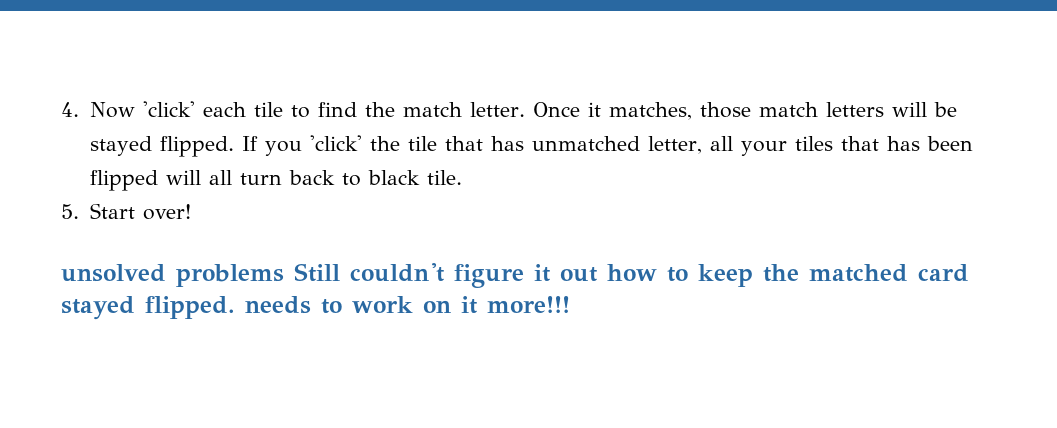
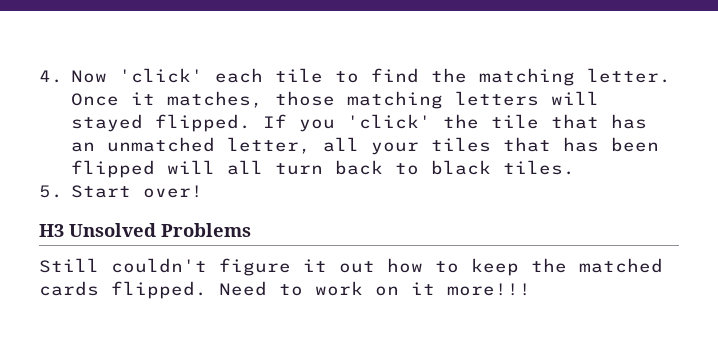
[402,102,462,117] match -> [479,68,576,86] matching
[758,102,818,117] match -> [347,91,444,109] matching
[933,102,957,117] be -> (600, 98) none
(524, 143) none -> [71,142,96,152] an
[426,170,462,185] tile. -> [503,160,576,175] tiles.
[61,264,284,287] unsolved problems -> [39,223,251,237] H3 Unsolved Problems //
[918,264,969,282] [61,296,311,320] card stayed flipped. needs -> [39,281,267,299] cards flipped. Need

